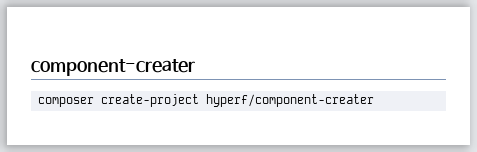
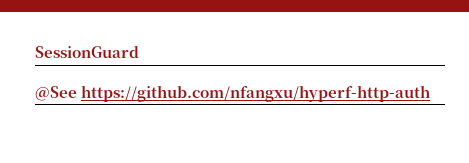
[31,59,195,76] [37,94,374,107] component-creater // composer create-project hyperf/component-creater -> [35,46,139,58] [35,85,431,102] SessionGuard // @See https://github.com/nfangxu/hyperf-http-auth

